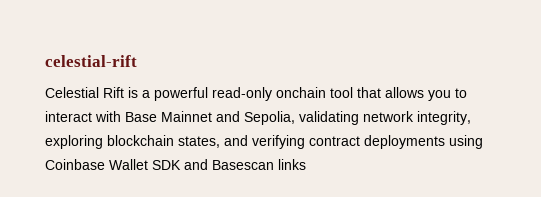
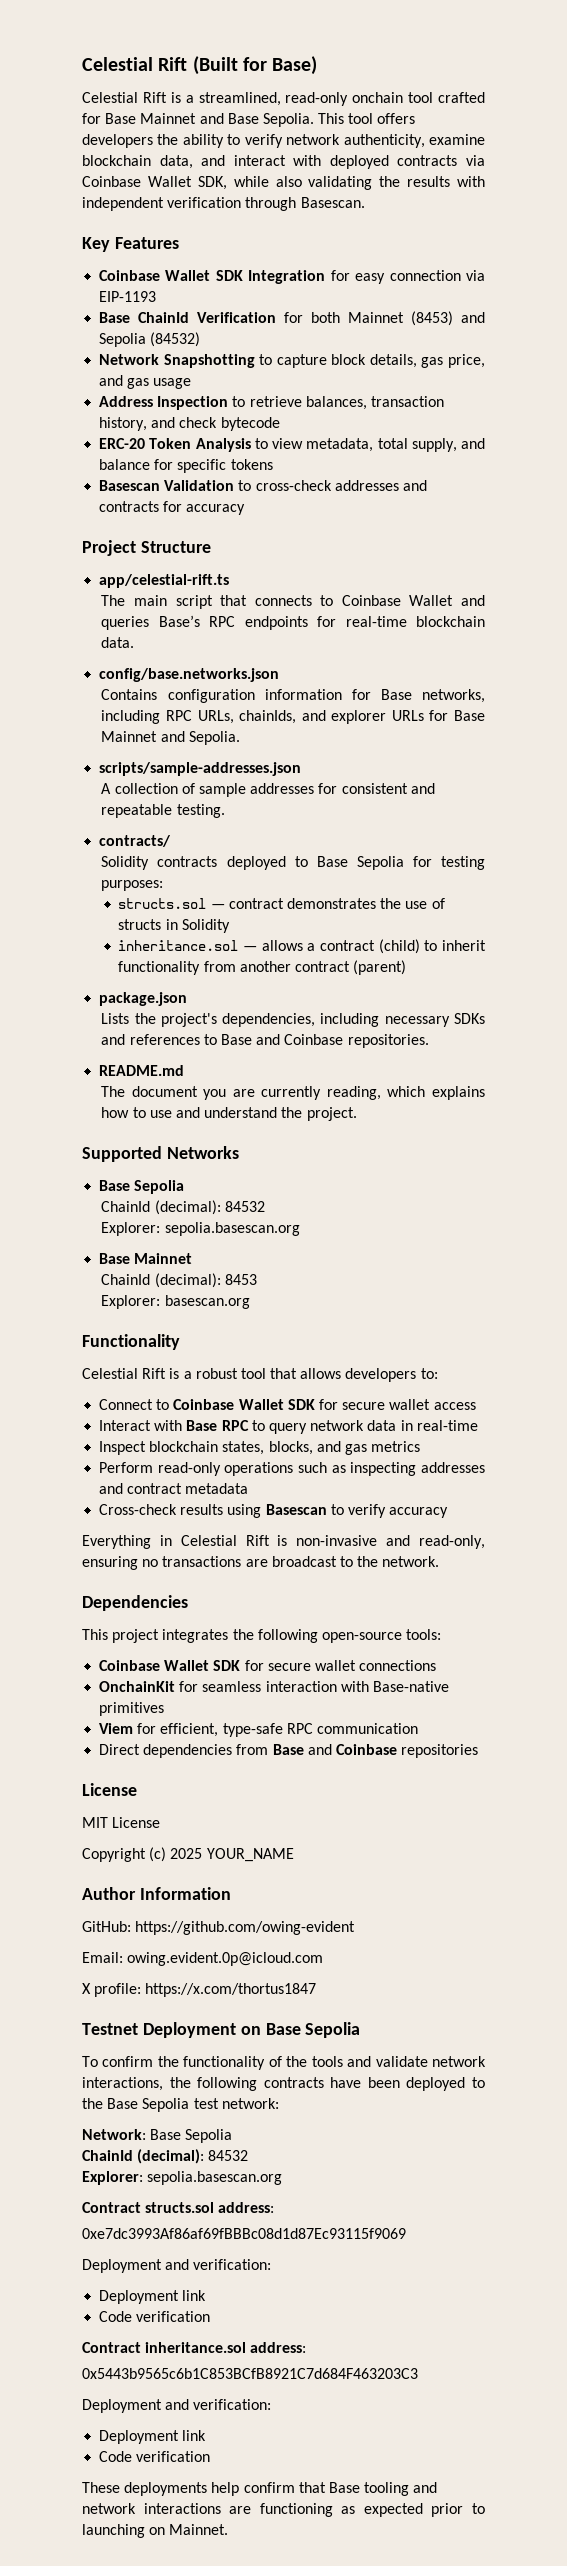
[45,55,137,67] [45,87,208,101] celestial-rift // Celestial Rift is a powerful -> [82,56,318,75] [82,92,281,106] Celestial Rift (Built for Base) // Celestial Rift is a streamlined,
[357,87,467,101] [45,111,471,125] [45,135,483,149] [45,159,306,170] that allows you to interact with Base Mainnet and Sepolia, validating network integrity, exploring blockchain states, and verifying contract deployments using Coinbase Wallet SDK and Basescan links -> [438,92,485,103] [82,113,416,127] [82,134,485,148] [82,155,485,169] [82,176,485,190] [82,197,365,211] [82,237,179,252] [99,270,485,284] [99,291,157,302] [99,311,485,326] [99,332,201,347] [99,354,485,368] [99,375,192,389] [99,396,444,410] [99,417,280,431] [99,438,485,452] [99,459,273,473] [99,480,427,491] [99,501,246,515] [82,540,211,556] [99,574,230,588] [101,595,485,609] [101,615,485,630] [101,637,135,648] [99,668,280,682] [101,689,486,703] [101,710,485,724] [101,731,240,745] [99,762,302,776] [101,783,435,797] [101,804,225,818] [99,835,172,847] [101,856,485,870] [101,880,164,891] [118,898,445,909] [118,919,230,933] [118,939,486,954] [118,960,407,975] [99,992,188,1006] [101,1013,485,1027] [101,1034,429,1048] [99,1065,185,1076] [101,1086,485,1100] [101,1107,357,1121] [82,1146,239,1162] [99,1180,185,1194] [101,1200,265,1215] [101,1222,300,1236] [99,1253,193,1264] [101,1273,257,1288] [101,1295,250,1309] [82,1334,180,1350] [82,1368,438,1382] [99,1399,476,1410] [99,1420,478,1434] [99,1441,421,1455] [99,1462,485,1476] [99,1483,249,1494] [99,1504,449,1518] [82,1535,485,1549] [82,1556,440,1570] [82,1595,188,1611] [82,1629,442,1643] [99,1660,437,1671] [99,1681,449,1692] [99,1702,165,1716] [99,1723,418,1737] [99,1744,479,1758] [82,1783,137,1796] [82,1817,161,1828] [82,1847,294,1862] [82,1887,231,1900] [82,1921,356,1935] [82,1952,324,1966] [82,1983,317,1997] [82,2022,361,2038] [82,2056,487,2070] [82,2077,485,2091] [82,2098,279,2112] [82,2129,233,2143] [82,2149,249,2164] [82,2171,283,2185] [82,2202,275,2213] [82,2228,406,2239] [82,2259,272,2273] [99,2290,207,2304] [99,2311,211,2322] [82,2342,307,2353] [82,2368,418,2379] [82,2399,272,2413] [99,2430,207,2444] [99,2451,211,2462] [82,2482,438,2496] [82,2503,485,2517] [82,2524,229,2538] crafted for Base Mainnet and Base Sepolia. This tool offers developers the ability to verify network authenticity, examine blockchain data, and interact with deployed contracts via Coinbase Wallet SDK, while also validating the results with independent verification through Basescan. // Key Features // Coinbase Wallet SDK Integration for easy connection via EIP-1193 // Base ChainId Verification for both Mainnet (8453) and Sepolia (84532) // Network Snapshotting to capture block details, gas price, and gas usage // Address Inspection to retrieve balances, transaction history, and check bytecode // ERC-20 Token Analysis to view metadata, total supply, and balance for specific tokens // Basescan Validation to cross-check addresses and contracts for accuracy // Project Structure // app/celestial-rift.ts // The main script that connects to Coinbase Wallet and queries Base’s RPC endpoints for real-time blockchain data. // config/base.networks.json // Contains configuration information for Base networks, including RPC URLs, chainIds, and explorer URLs for Base Mainnet and Sepolia. // scripts/sample-addresses.json // A collection of sample addresses for consistent and repeatable testing. // contracts/ // Solidity contracts deployed to Base Sepolia for testing purposes: // structs.sol — contract demonstrates the use of structs in Solidity // inheritance.sol — allows a contract (child) to inherit functionality from another contract (parent) // package.json // Lists the project's dependencies, including necessary SDKs and references to Base and Coinbase repositories. // README.md // The document you are currently reading, which explains how to use and understand the project. // Supported Networks // Base Sepolia // ChainId (decimal): 84532 // Explorer: sepolia.basescan.org // Base Mainnet // ChainId (decimal): 8453 // Explorer: basescan.org // Functionality // Celestial Rift is a robust tool that allows developers to: // Connect to Coinbase Wallet SDK for secure wallet access // Interact with Base RPC to query network data in real-time // Inspect blockchain states, blocks, and gas metrics // Perform read-only operations such as inspecting addresses and contract metadata // Cross-check results using Basescan to verify accuracy // Everything in Celestial Rift is non-invasive and read-only, ensuring no transactions are broadcast to the network. // Dependencies // This project integrates the following open-source tools: // Coinbase Wallet SDK for secure wallet connections // OnchainKit for seamless interaction with Base-native primitives // Viem for efficient, type-safe RPC communication // Direct dependencies from Base and Coinbase repositories // License // MIT License // Copyright (c) 2025 YOUR_NAME // Author Information // GitHub: https://github.com/owing-evident // Email: owing.evident.0p@icloud.com // X profile: https://x.com/thortus1847 // Testnet Deployment on Base Sepolia // To confirm the functionality of the tools and validate network interactions, the following contracts have been deployed to the Base Sepolia test network: // Network: Base Sepolia // ChainId (decimal): 84532 // Explorer: sepolia.basescan.org // Contract structs.sol address: // 0xe7dc3993Af86af69fBBBc08d1d87Ec93115f9069 // Deployment and verification: // Deployment link // Code verification // Contract inheritance.sol address: // 0x5443b9565c6b1C853BCfB8921C7d684F463203C3 // Deployment and verification: // Deployment link // Code verification // These deployments help confirm that Base tooling and network interactions are functioning as expected prior to launching on Mainnet.

